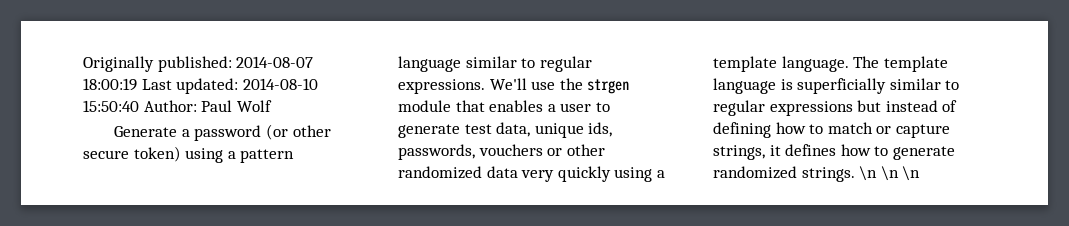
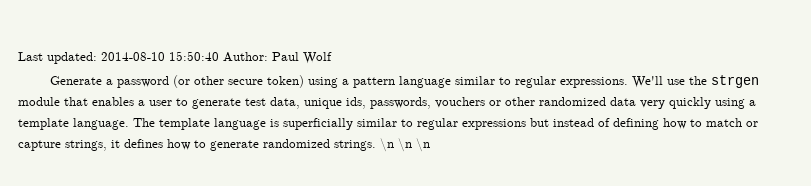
[83,56,314,72] [83,78,137,91] Originally published: 2014-08-07 18:00:19 -> (18, 56) none

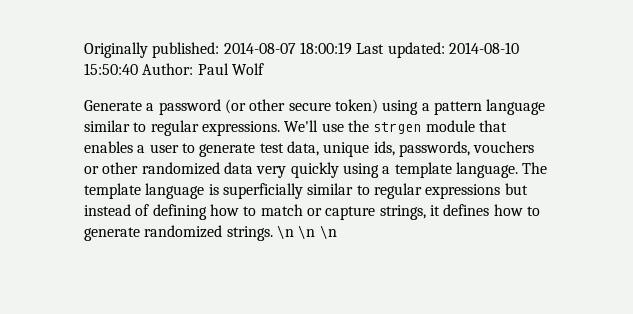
(18, 56) none -> [84,42,352,58] Originally published: 2014-08-07 18:00:19

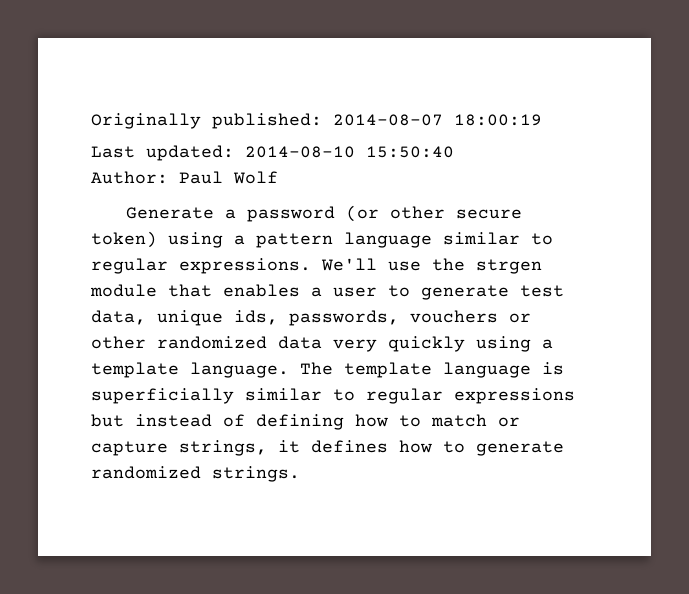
(352, 48) none -> (542, 120) //
(138, 69) none -> (454, 152) //
[276,225,337,239] \n \n \n -> (300, 474) none

